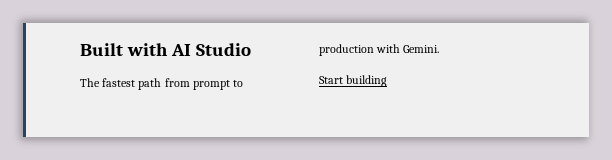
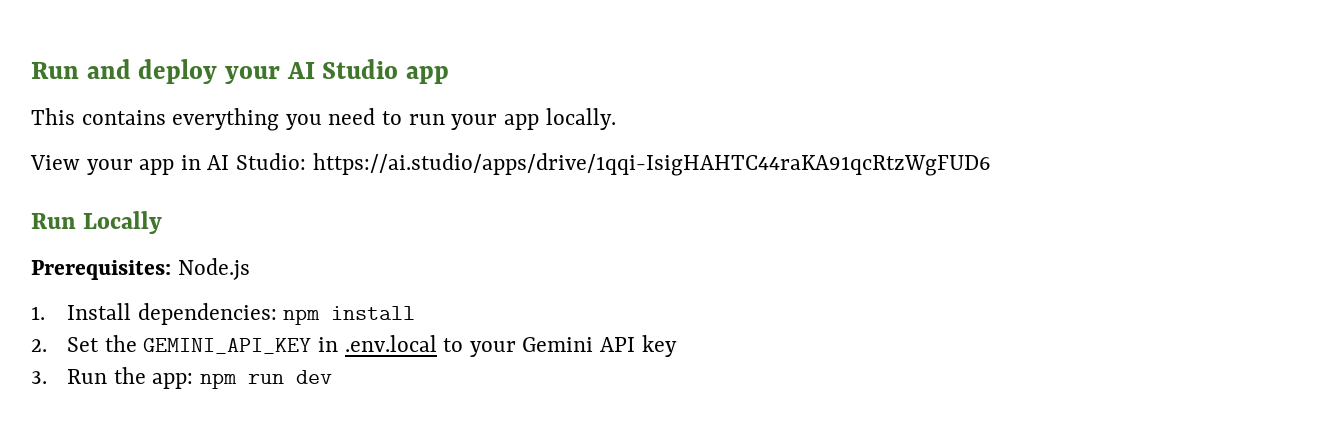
[80,43,251,56] [80,78,244,90] [319,44,440,56] [319,75,388,87] Built with AI Studio // The fastest path from prompt to production with Gemini. // Start building -> [31,59,450,84] [31,108,616,131] [30,153,991,176] [31,211,163,234] [31,258,250,280] [31,303,416,325] [31,335,677,357] [31,367,332,389] Run and deploy your AI Studio app // This contains everything you need to run your app locally. // View your app in AI Studio: https://ai.studio/apps/drive/1qqi-IsigHAHTC44raKA91qcRtzWgFUD6 // Run Locally // Prerequisites: Node.js // 1. Install dependencies: npm install // 2. Set the GEMINI_API_KEY in .env.local to your Gemini API key // 3. Run the app: npm run dev

